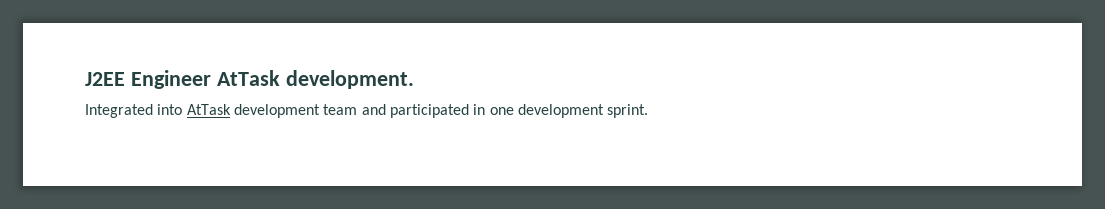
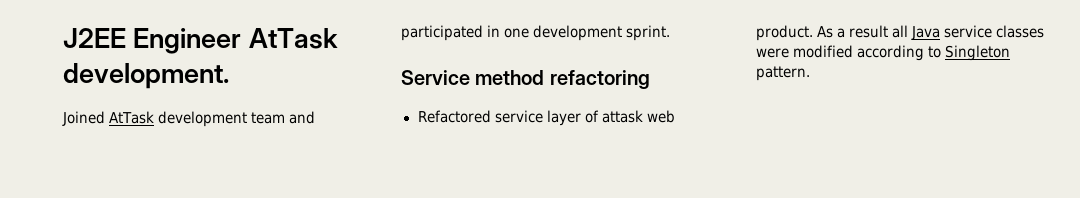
[85,104,183,118] Integrated into -> [62,111,105,126] Joined
(649, 111) none -> [401,70,650,89] [417,110,675,126] [755,25,1044,41] [755,45,1010,61] [755,66,810,81] // Service method refactoring // Refactored service layer of attask web product. As a result all Java service classes were modified according to Singleton pattern.

